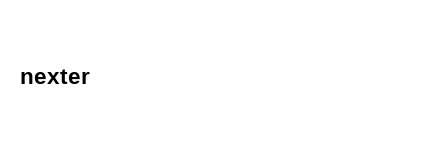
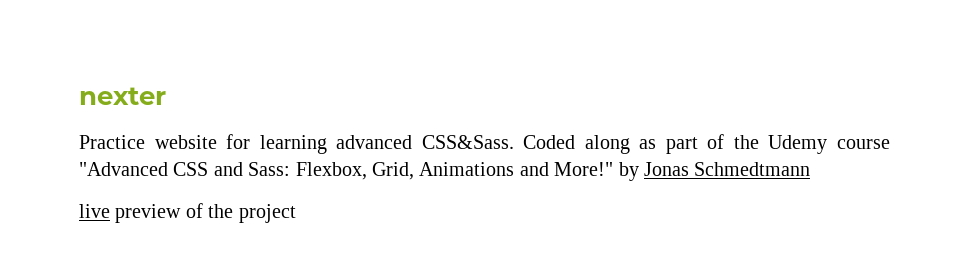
(90, 76) none -> [79,134,891,154] [79,162,811,181] [79,203,296,223] // Practice website for learning advanced CSS&Sass. Coded along as part of the Udemy course "Advanced CSS and Sass: Flexbox, Grid, Animations and More!" by Jonas Schmedtmann // live preview of the project

